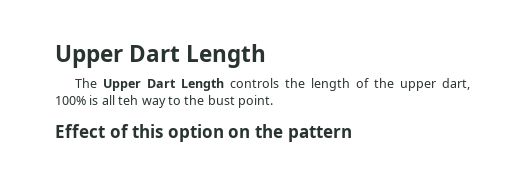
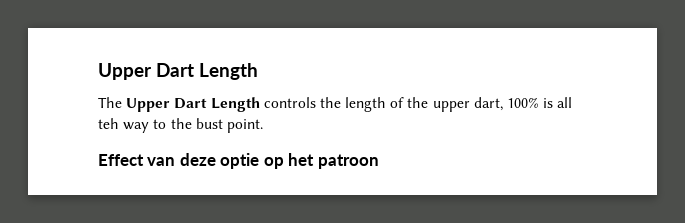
[109,124,352,142] of this option on the pattern -> [147,153,379,169] van deze optie op het patroon

